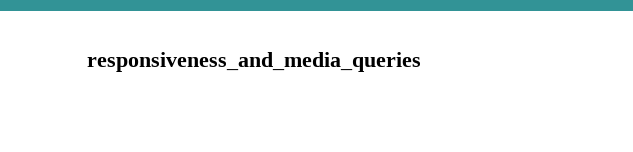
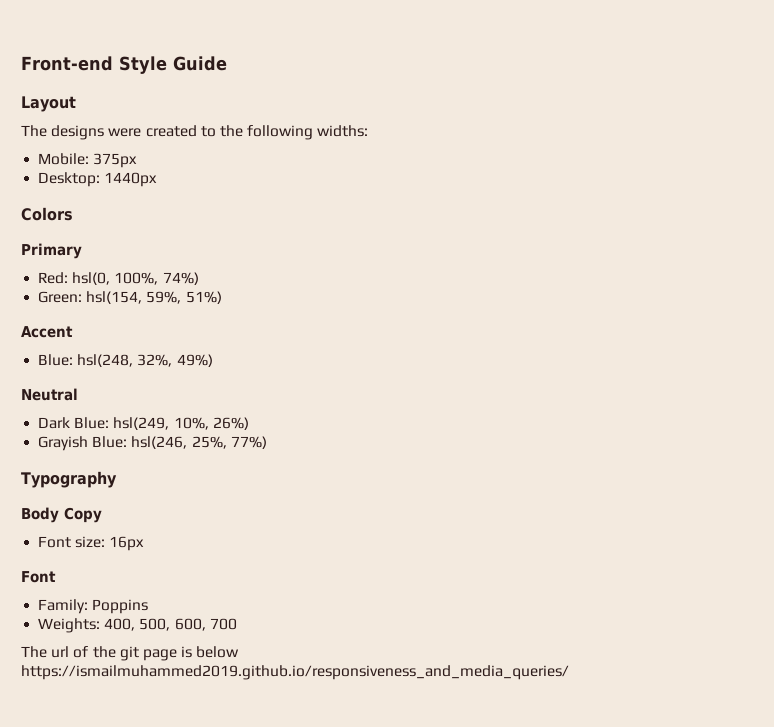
[87,52,421,72] responsiveness_and_media_queries -> [21,56,227,74] [21,96,76,112] [21,125,369,140] [38,153,138,168] [38,172,158,187] [21,207,73,221] [21,243,82,259] [38,272,199,285] [38,291,222,304] [21,326,73,338] [38,354,213,367] [21,388,78,401] [38,417,249,430] [38,436,267,451] [21,471,117,488] [21,507,102,523] [38,536,145,551] [21,571,56,583] [38,599,149,614] [38,618,237,633] [21,646,240,661] [21,665,569,680] Front-end Style Guide // Layout // The designs were created to the following widths: // Mobile: 375px // Desktop: 1440px // Colors // Primary // Red: hsl(0, 100%, 74%) // Green: hsl(154, 59%, 51%) // Accent // Blue: hsl(248, 32%, 49%) // Neutral // Dark Blue: hsl(249, 10%, 26%) // Grayish Blue: hsl(246, 25%, 77%) // Typography // Body Copy // Font size: 16px // Font // Family: Poppins // Weights: 400, 500, 600, 700 // The url of the git page is below https://ismailmuhammed2019.github.io/responsiveness_and_media_queries/

